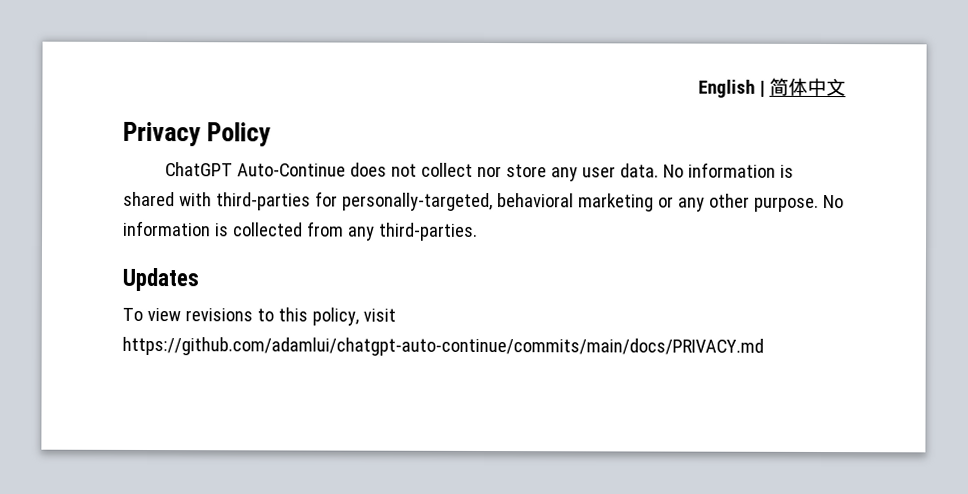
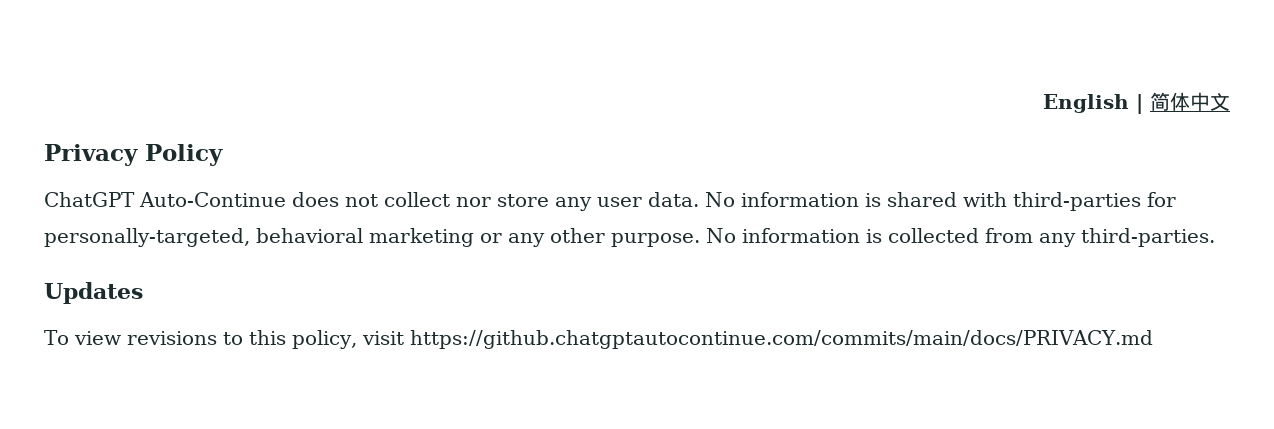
[122,336,764,357] https://github.com/adamlui/chatgpt-auto-continue/commits/main/docs/PRIVACY.md -> [409,330,1153,349] https://github.chatgptautocontinue.com/commits/main/docs/PRIVACY.md

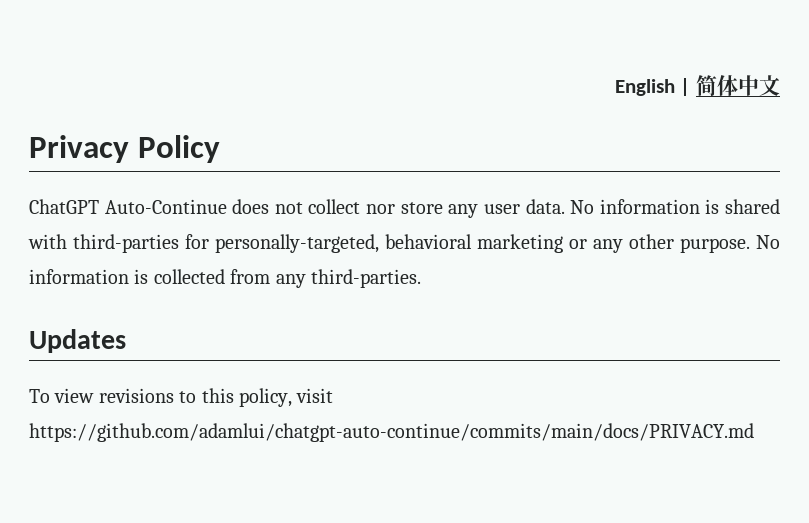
[409,330,1153,349] https://github.chatgptautocontinue.com/commits/main/docs/PRIVACY.md -> [29,423,754,442] https://github.com/adamlui/chatgpt-auto-continue/commits/main/docs/PRIVACY.md

